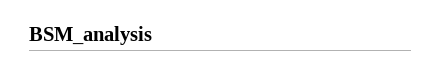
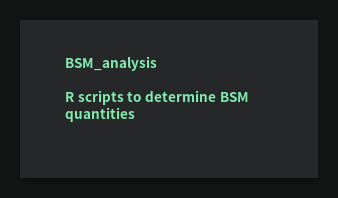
(152, 35) none -> [65,90,249,105] [65,107,135,122] // R scripts to determine BSM quantities

